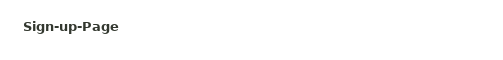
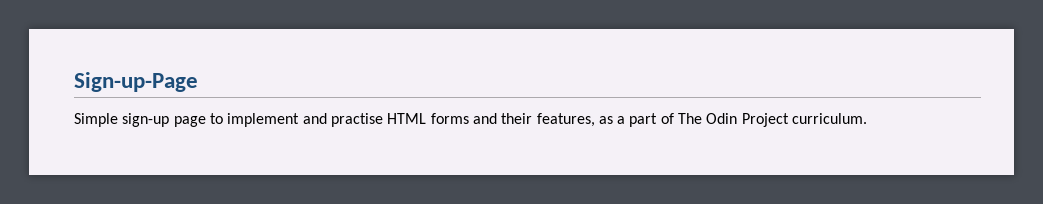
(119, 27) none -> [74,113,868,127] // Simple sign-up page to implement and practise HTML forms and their features, as a part of The Odin Project curriculum.

